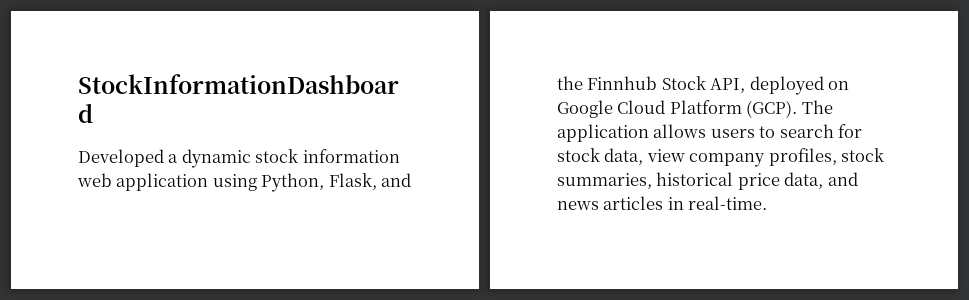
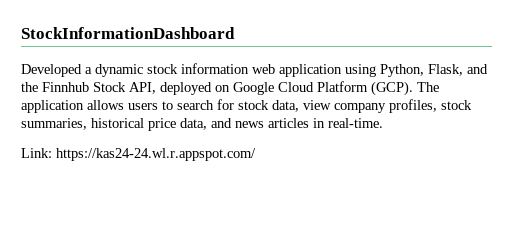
(768, 203) none -> [21,148,256,161] // Link: https://kas24-24.wl.r.appspot.com/

